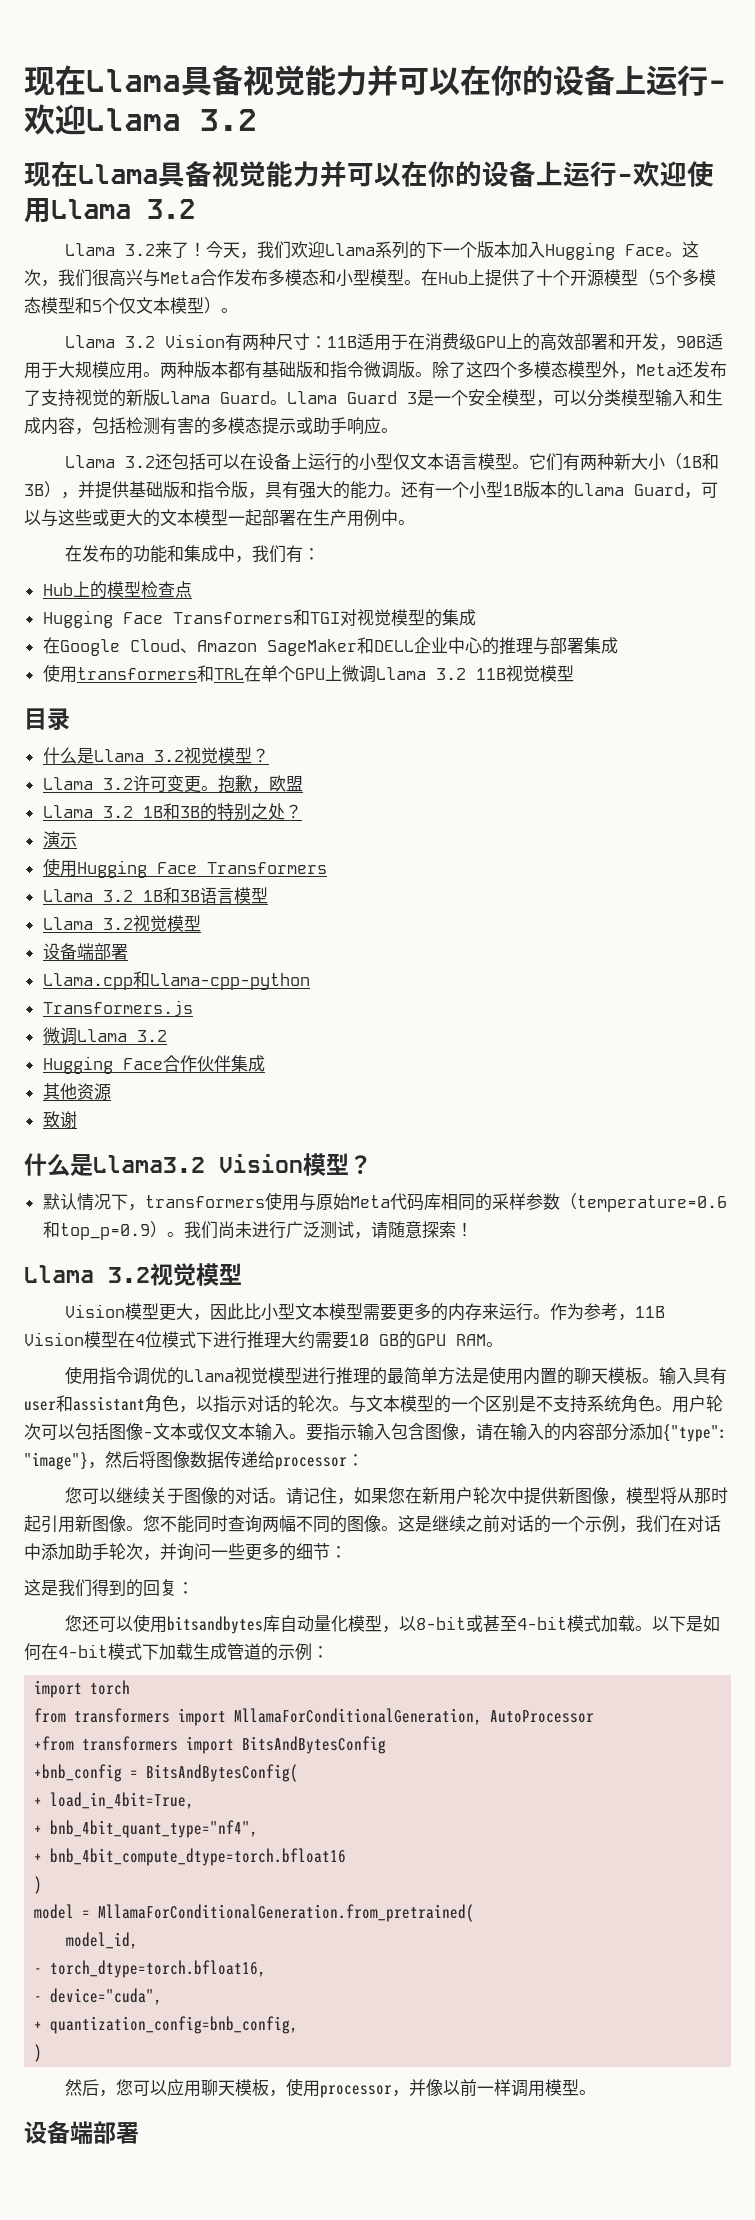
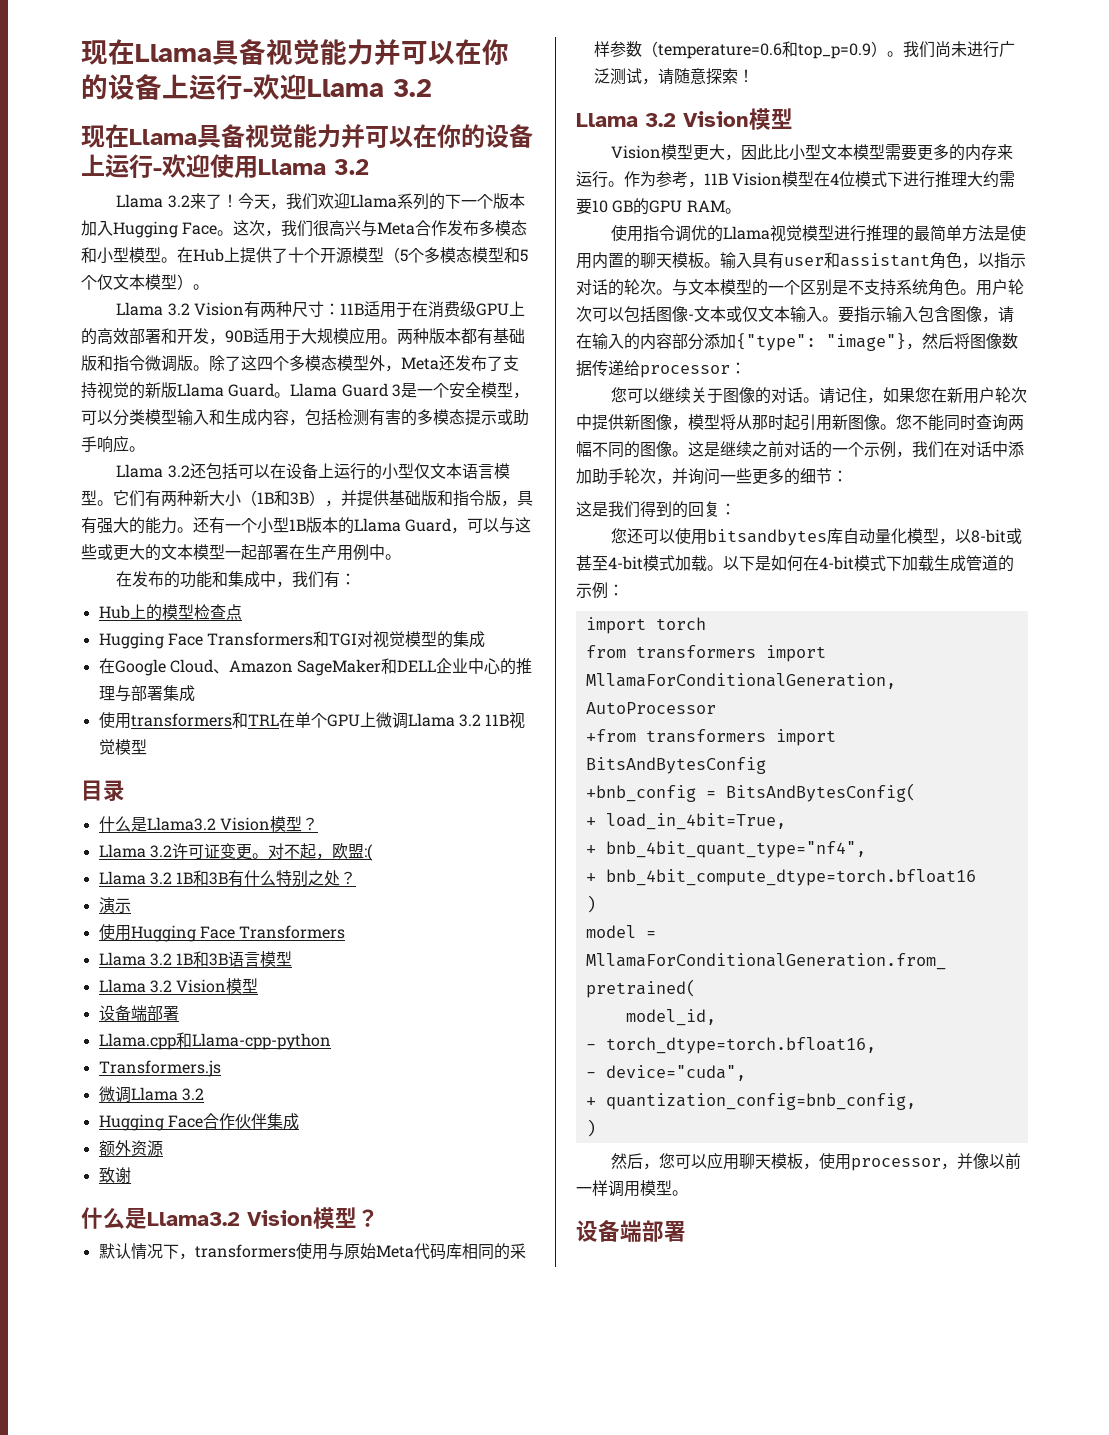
[93,747,218,764] Llama 3.2视觉 -> [146,817,270,831] Llama3.2 Vision
[166,775,252,793] 变更。抱歉 -> [203,843,316,860] 证变更。对不起
[42,803,217,821] // Llama 3.2 1B和3B的 -> [363,844,373,861] [98,870,277,887] :( // Llama 3.2 1B和3B有什么
[132,915,167,932] 视觉 -> [176,979,227,993] Vision
[42,1083,77,1100] 其他 -> [98,1140,131,1156] 额外
[150,1263,196,1286] 视觉 -> [683,111,749,127] Vision

